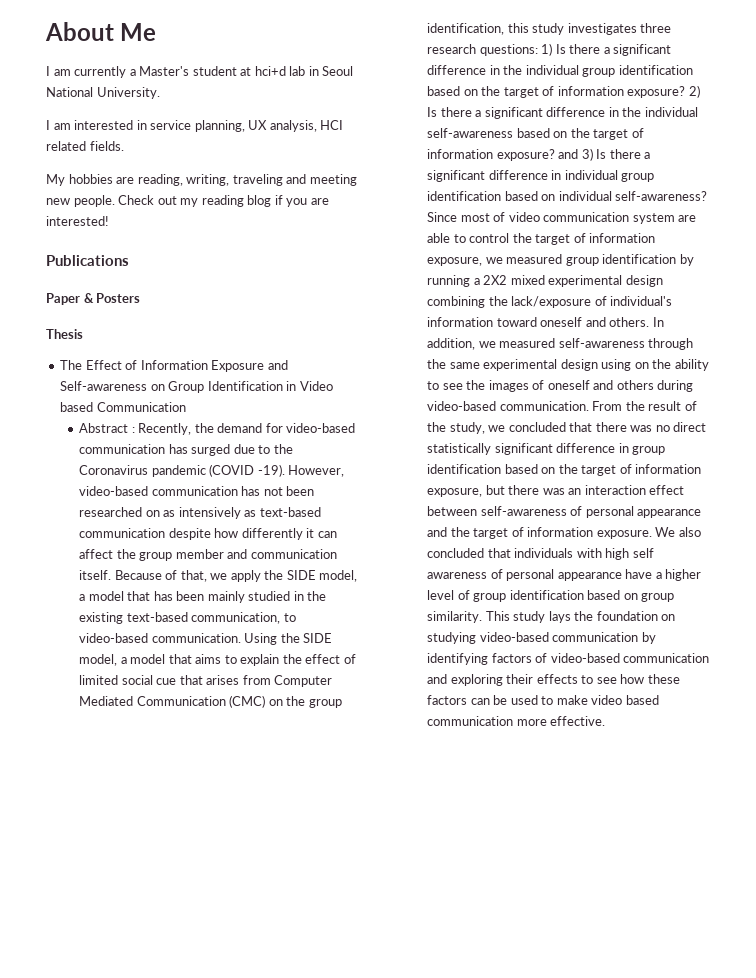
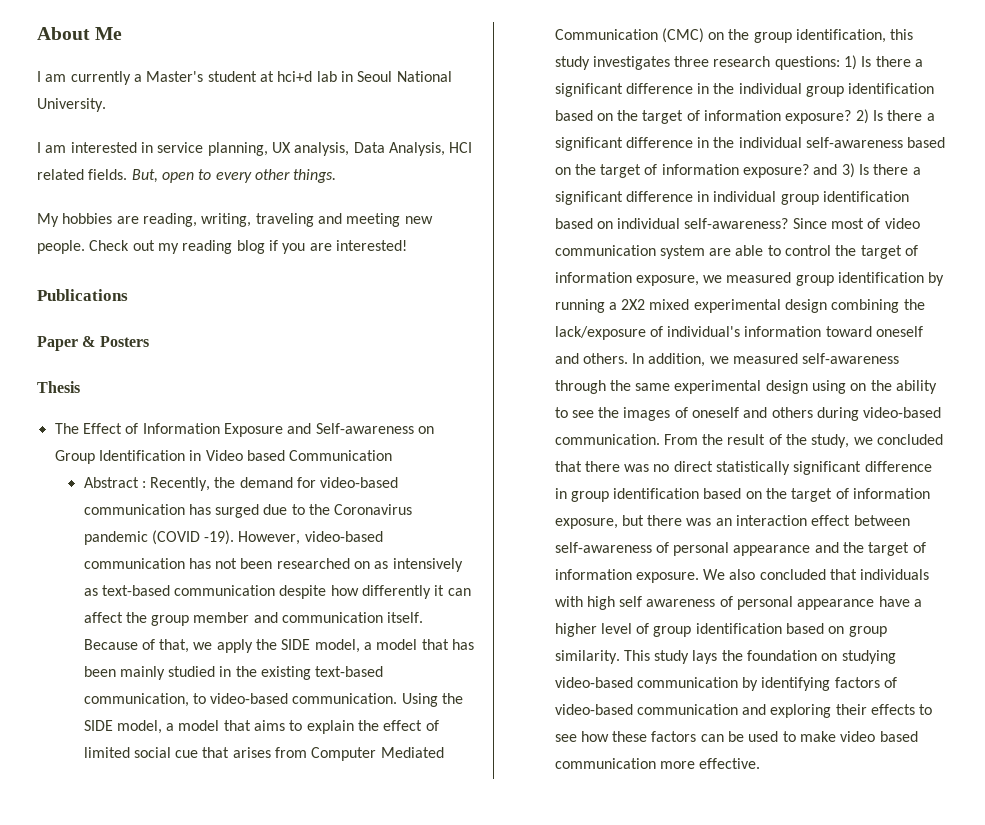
(317, 126) none -> [353,142,445,156] Data Analysis,
(124, 146) none -> [131,169,337,183] But, open to every other things.

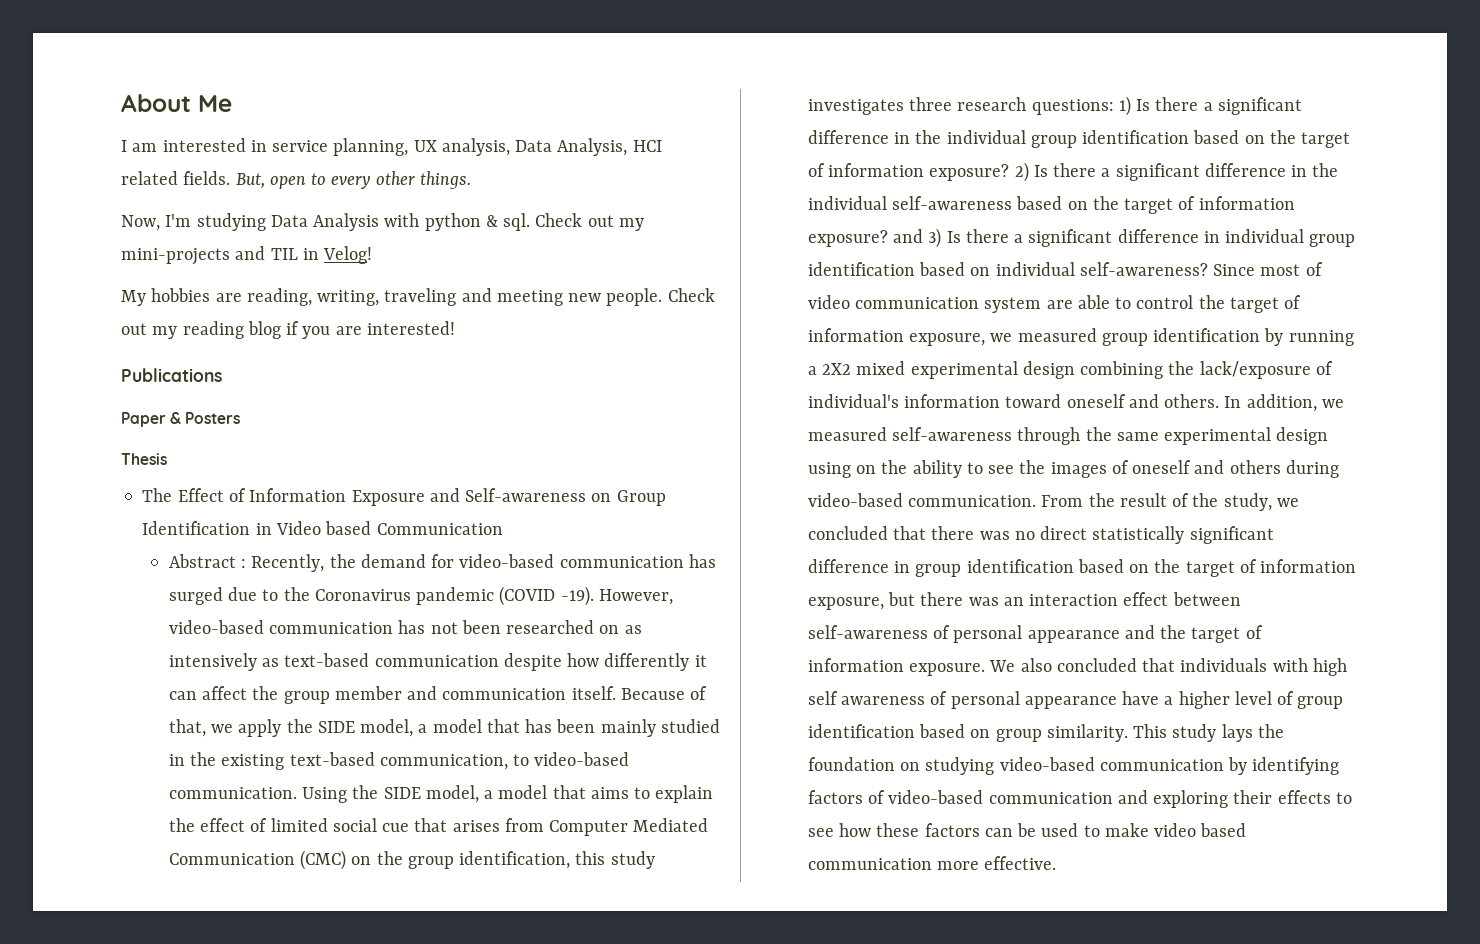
[37,71,452,85] [37,98,106,112] // I am currently a Master's student at hci+d lab in Seoul National University. -> (232, 103) none
(337, 176) none -> [121,213,644,231] [121,246,373,265] // Now, I'm studying Data Analysis with python & sql. Check out my mini-projects and TIL in Velog!

